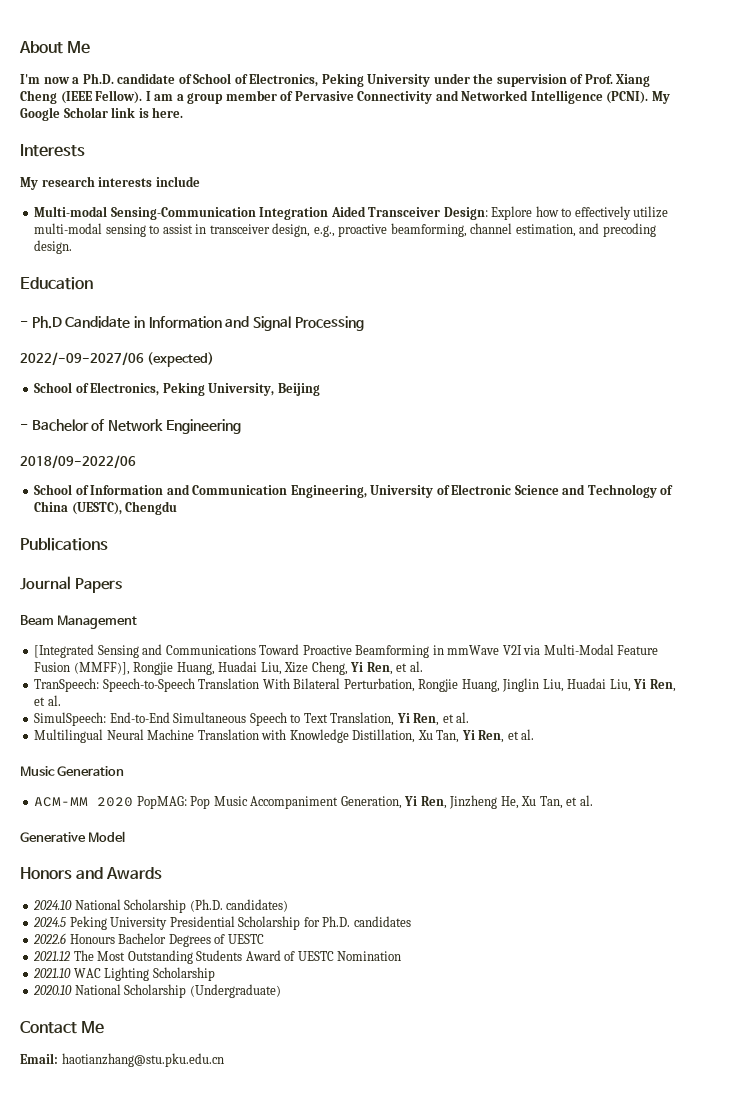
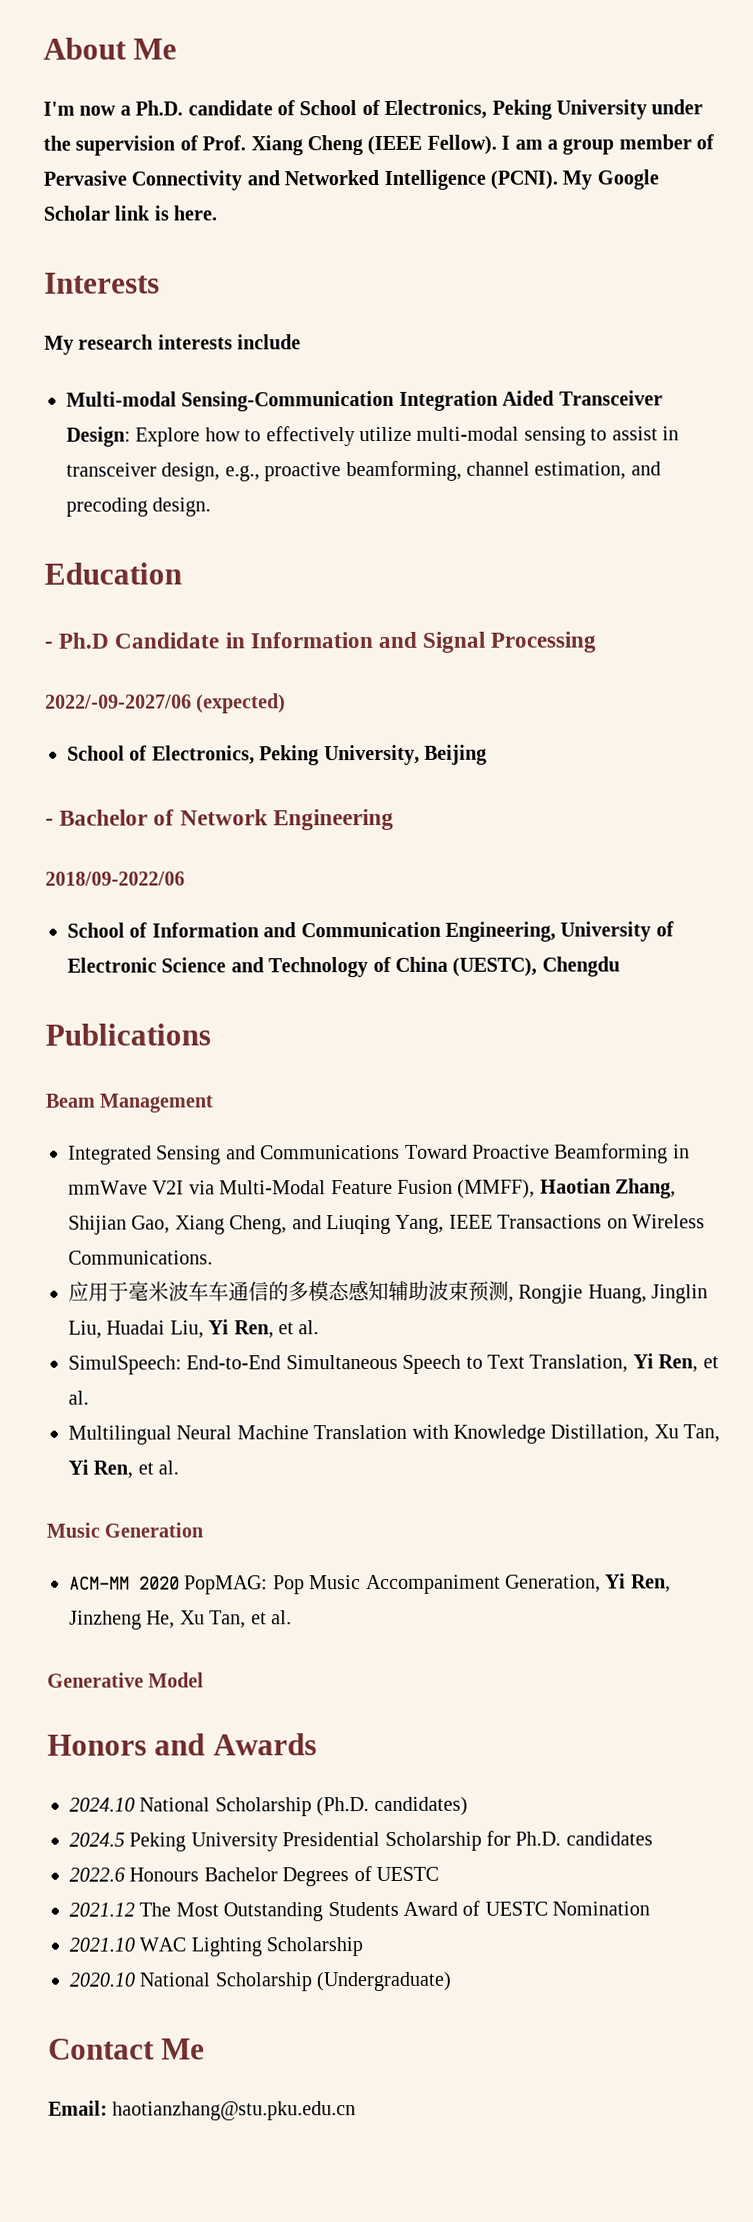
[20,576,122,593] // Journal Papers -> (211, 1034) none
[34,644,95,658] [Integrated -> [68,1145,152,1165] Integrated
[73,661,423,675] [34,678,415,692] (MMFF)], Rongjie Huang, Huadai Liu, Xize Cheng, Yi Ren, et al. // TranSpeech: Speech-to-Speech Translation With Bilateral Perturbation, -> [457,1178,677,1199] [68,1214,705,1235] [68,1250,213,1265] [68,1280,514,1303] (MMFF), Haotian Zhang, Shijian Gao, Xiang Cheng, and Liuqing Yang, IEEE Transactions on Wireless Communications. // 应用于毫米波车车通信的多模态感知辅助波束预测,

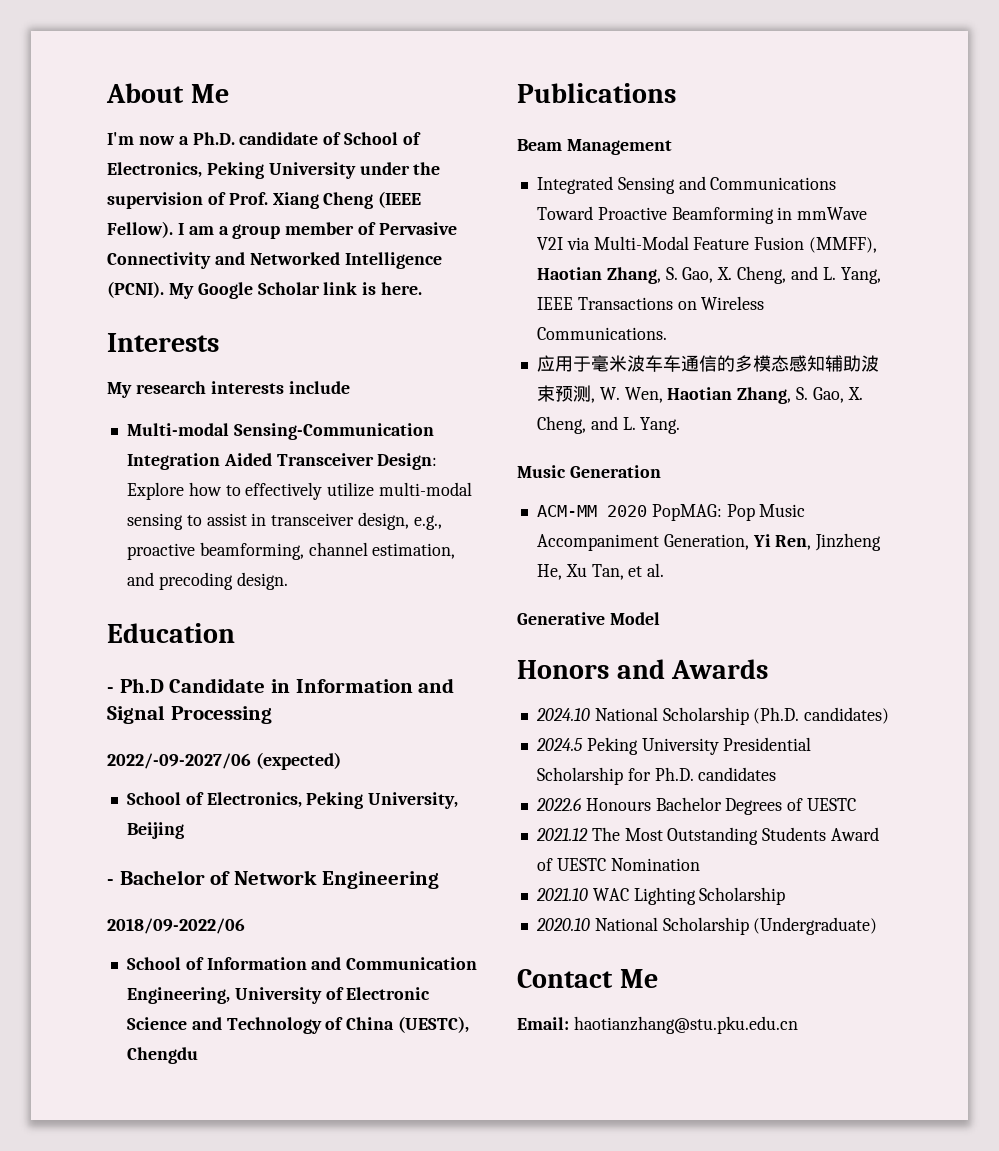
[68,1214,391,1235] Shijian Gao, Xiang Cheng, and Liuqing -> [665,266,836,284] S. Gao, X. Cheng, and L.
[518,1284,709,1304] [68,1319,320,1339] [68,1353,719,1375] [68,1390,89,1405] [68,1424,721,1445] [68,1459,180,1479] Rongjie Huang, Jinglin Liu, Huadai Liu, Yi Ren, et al. // SimulSpeech: End-to-End Simultaneous Speech to Text Translation, Yi Ren, et al. // Multilingual Neural Machine Translation with Knowledge Distillation, Xu Tan, Yi Ren, et al. -> [599,387,863,404] [536,416,681,434] W. Wen, Haotian Zhang, S. Gao, X. Cheng, and L. Yang.

